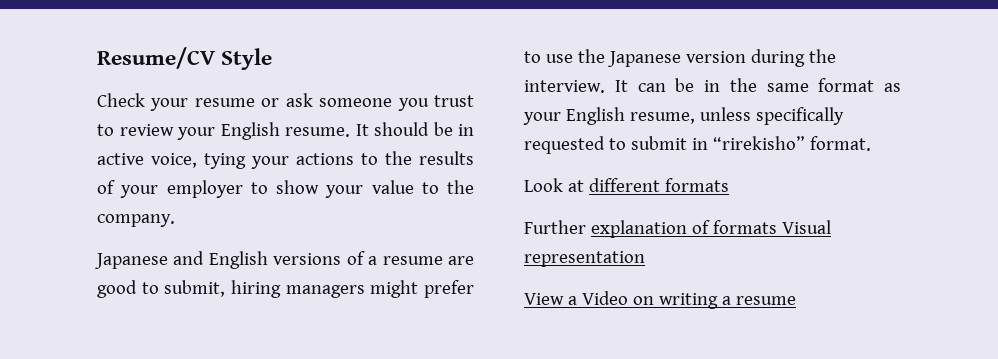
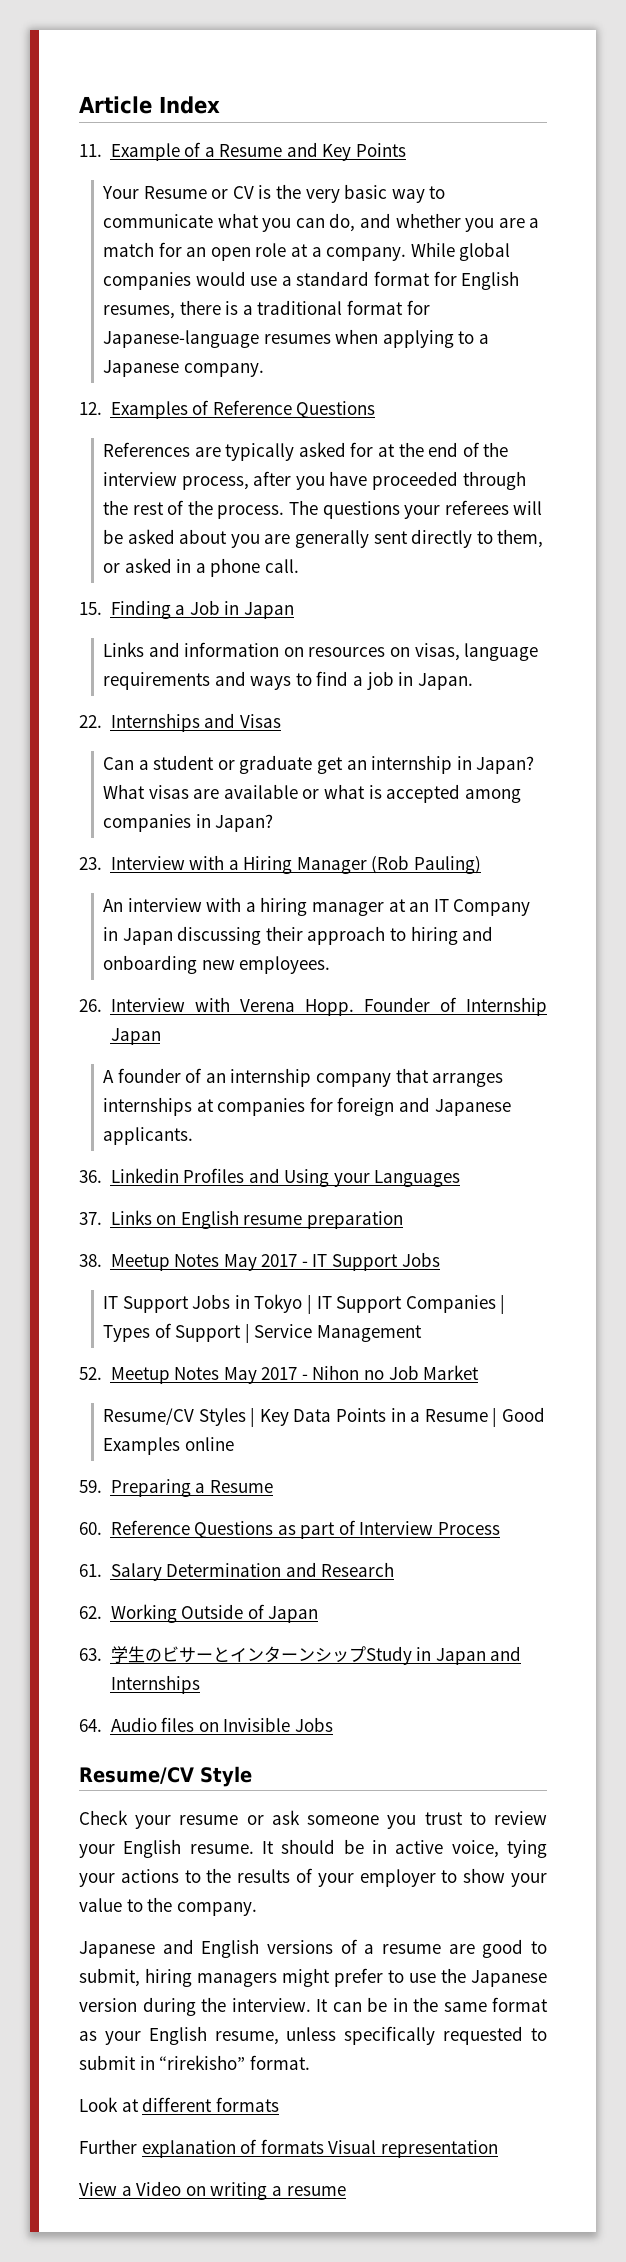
(97, 58) none -> [79,96,220,114] [79,142,407,161] [102,184,446,203] [103,213,540,232] [103,242,511,261] [103,271,520,290] [103,300,430,319] [103,329,490,348] [103,360,264,377] [79,400,376,419] [103,442,509,461] [103,471,526,490] [103,500,543,519] [103,529,544,548] [103,558,300,577] [79,600,294,619] [103,642,539,661] [103,671,473,690] [79,713,281,732] [103,755,535,774] [103,784,521,803] [103,814,274,832] [79,855,482,874] [103,897,531,916] [103,926,494,945] [103,955,331,974] [79,997,547,1016] [110,1028,161,1045] [103,1068,504,1087] [103,1097,511,1116] [103,1127,194,1145] [79,1168,461,1187] [79,1210,403,1229] [79,1252,440,1271] [103,1294,506,1314] [103,1323,423,1343] [79,1365,480,1384] [103,1407,545,1427] [103,1437,234,1455] [79,1479,273,1497] [79,1520,501,1539] [79,1562,395,1581] [79,1604,319,1623] [79,1646,522,1665] [110,1675,200,1694] [79,1717,333,1732] Article Index // 11. Example of a Resume and Key Points // Your Resume or CV is the very basic way to communicate what you can do, and whether you are a match for an open role at a company. While global companies would use a standard format for English resumes, there is a traditional format for Japanese-language resumes when applying to a Japanese company. // 12. Examples of Reference Questions // References are typically asked for at the end of the interview process, after you have proceeded through the rest of the process. The questions your referees will be asked about you are generally sent directly to them, or asked in a phone call. // 15. Finding a Job in Japan // Links and information on resources on visas, language requirements and ways to find a job in Japan. // 22. Internships and Visas // Can a student or graduate get an internship in Japan? What visas are available or what is accepted among companies in Japan? // 23. Interview with a Hiring Manager (Rob Pauling) // An interview with a hiring manager at an IT Company in Japan discussing their approach to hiring and onboarding new employees. // 26. Interview with Verena Hopp. Founder of Internship Japan // A founder of an internship company that arranges internships at companies for foreign and Japanese applicants. // 36. Linkedin Profiles and Using your Languages // 37. Links on English resume preparation // 38. Meetup Notes May 2017 - IT Support Jobs // IT Support Jobs in Tokyo | IT Support Companies | Types of Support | Service Management // 52. Meetup Notes May 2017 - Nihon no Job Market // Resume/CV Styles | Key Data Points in a Resume | Good Examples online // 59. Preparing a Resume // 60. Reference Questions as part of Interview Process // 61. Salary Determination and Research // 62. Working Outside of Japan // 63.学生のビサーとインターンシップStudy in Japan and Internships // 64. Audio files on Invisible Jobs //

